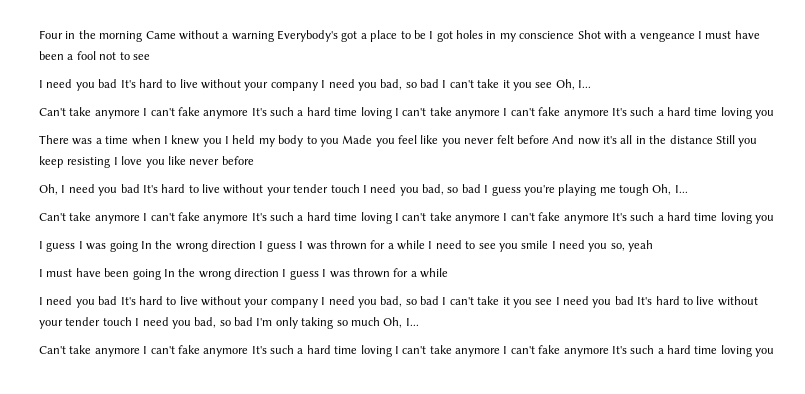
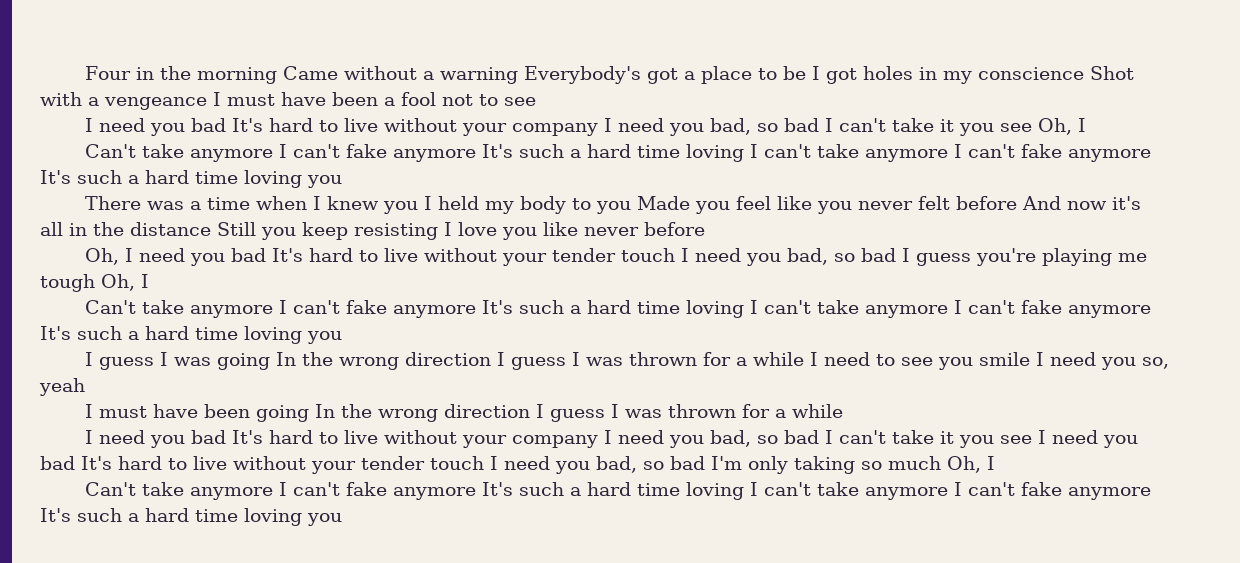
[578,80,591,88] I... -> [1077,118,1086,132] I
[674,185,688,193] I... -> [141,274,149,288] I
[405,318,419,326] I... -> [987,456,995,470] I

